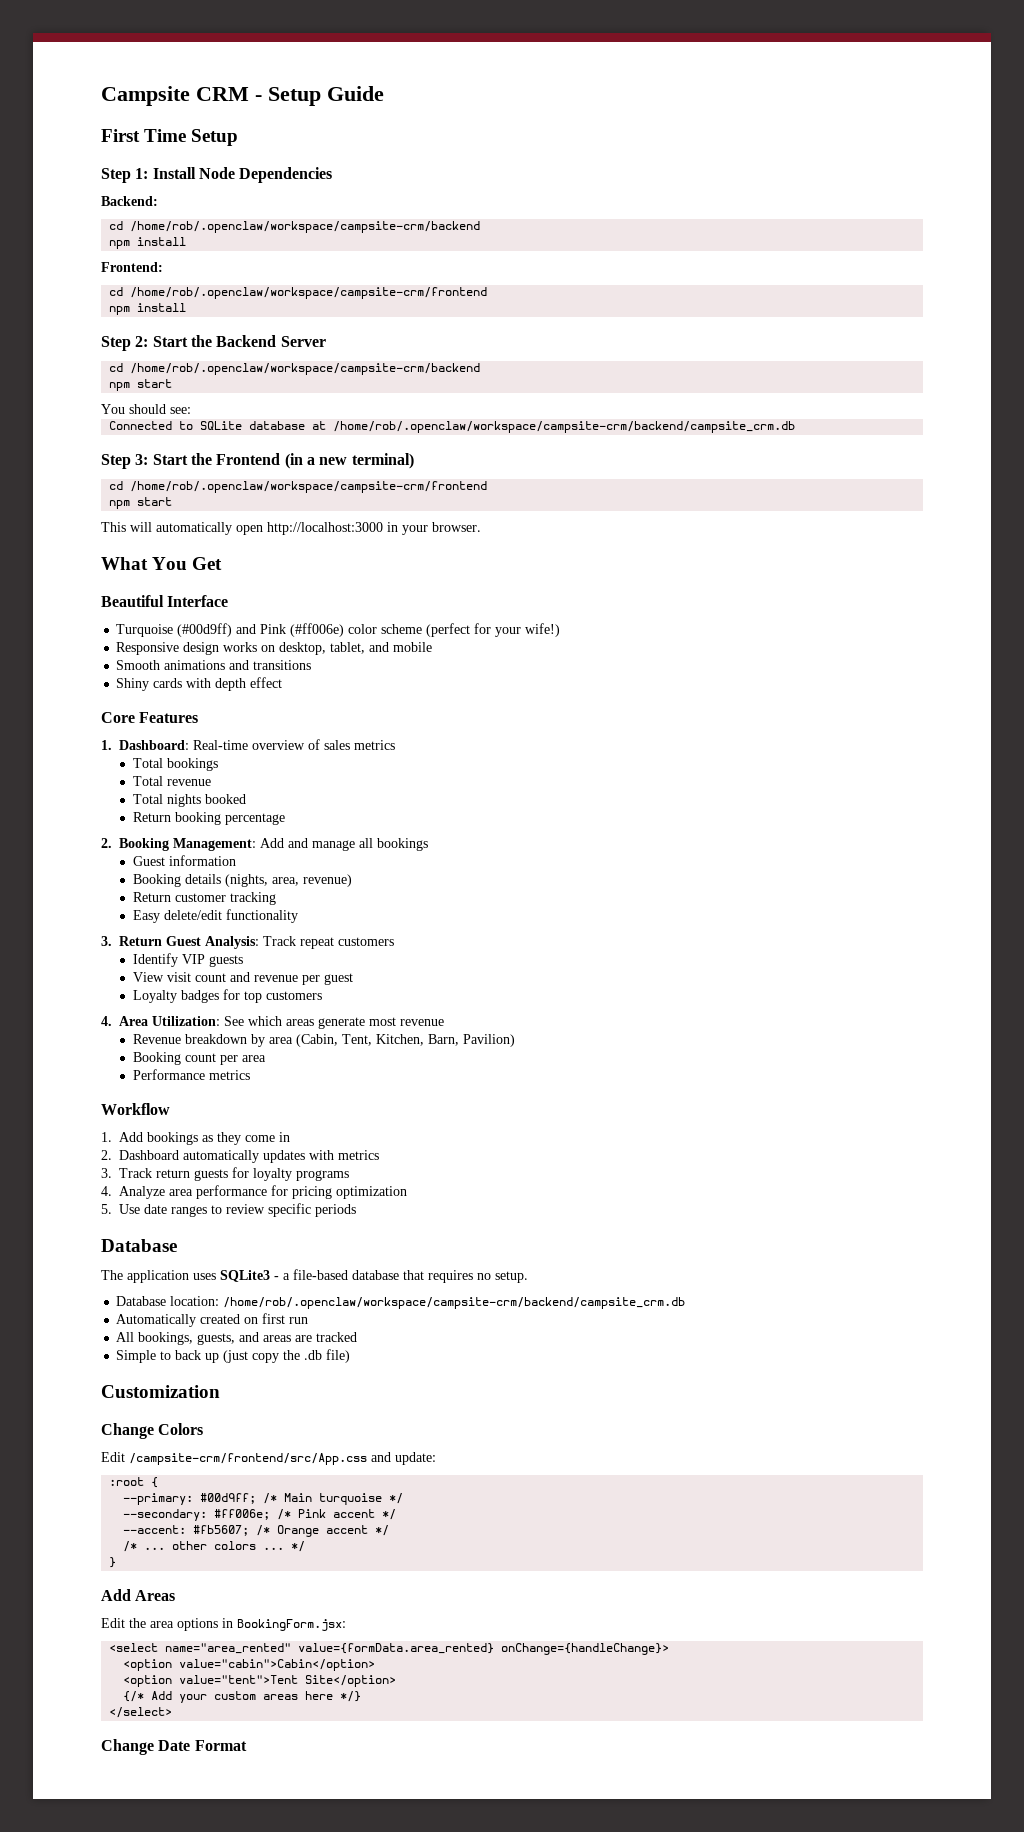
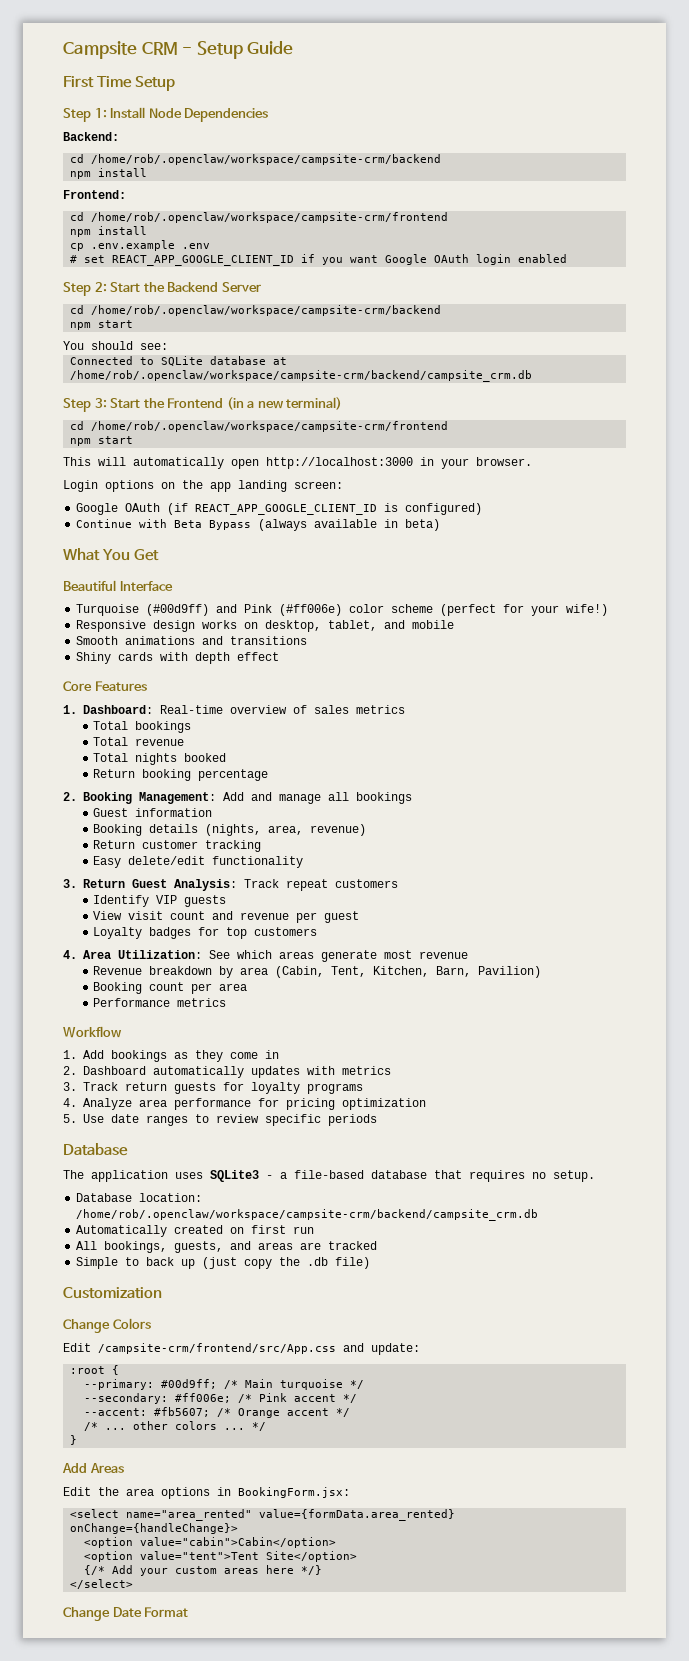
(187, 307) none -> [70,240,211,251] [70,254,568,266] // cp .env.example .env // # set REACT_APP_GOOGLE_CLIENT_ID if you want Google OAuth login enabled
(481, 527) none -> [63,480,343,492] [76,503,483,515] [76,519,441,531] // Login options on the app landing screen: // Google OAuth (if REACT_APP_GOOGLE_CLIENT_ID is configured) // Continue with Beta Bypass (always available in beta)

